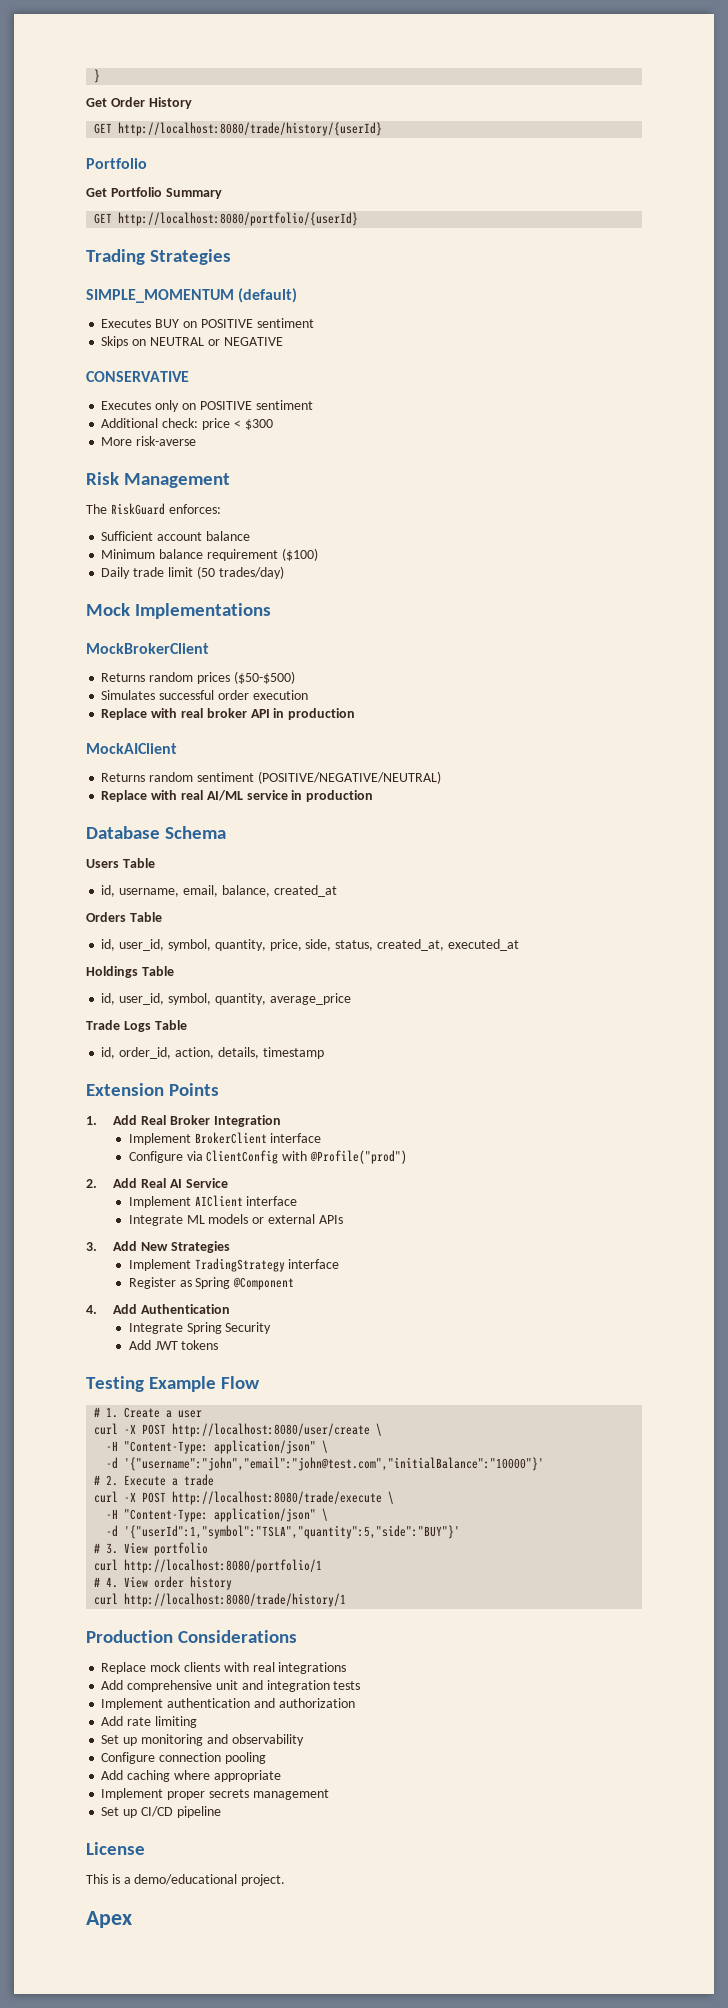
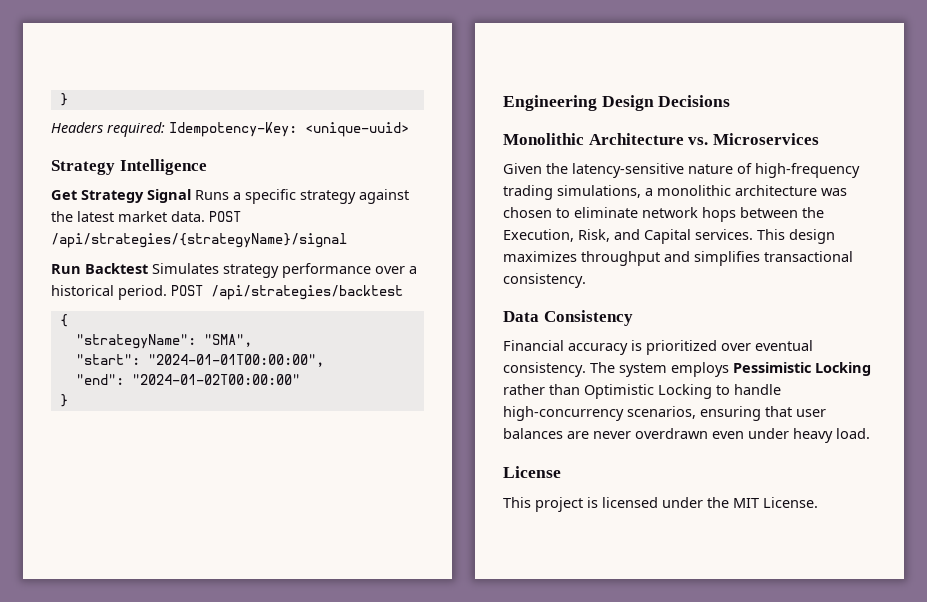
[94,69,101,83] [86,97,192,109] [94,122,383,136] [86,158,147,169] [86,187,222,199] [94,212,359,226] [86,249,232,265] [86,288,298,303] [101,318,314,328] [101,336,283,348] [86,371,189,382] [101,400,313,412] [101,418,273,430] [101,436,197,446] [86,472,231,488] [86,503,221,515] [101,531,250,541] [101,548,318,561] [101,566,284,579] [86,603,272,619] [86,643,209,654] [101,671,295,684] [101,690,308,700] [101,708,356,720] [86,743,177,754] [101,771,441,784] [101,790,374,802] [86,826,227,839] [86,858,155,868] [101,885,337,897] [86,912,162,922] [101,939,519,951] [86,966,174,978] [101,993,351,1005] [86,1020,187,1032] [101,1047,324,1059] [86,1083,220,1096] [86,1115,281,1127] [128,1132,322,1145] [128,1150,407,1164] [86,1178,228,1188] [128,1195,298,1208] [128,1214,343,1226] [86,1241,230,1253] [128,1258,340,1272] [128,1277,295,1290] [86,1304,231,1314] [128,1322,272,1334] [128,1340,219,1350] [86,1376,261,1392] [94,1407,203,1418] [94,1423,383,1437] [106,1440,329,1454] [106,1457,545,1471] [94,1474,215,1486] [94,1491,395,1505] [106,1508,329,1522] [106,1525,461,1539] [94,1542,209,1556] [94,1559,323,1573] [94,1576,233,1590] [94,1593,347,1607] [86,1630,298,1643] [101,1662,347,1674] [101,1680,361,1692] [101,1698,355,1710] [101,1716,197,1728] [101,1734,304,1746] [101,1752,266,1764] [101,1770,281,1782] [101,1788,329,1800] [101,1806,221,1818] [86,1842,145,1855] [86,1874,286,1886] [86,1911,132,1928] } // Get Order History // GET http://localhost:8080/trade/history/{userId} // Portfolio // Get Portfolio Summary // GET http://localhost:8080/portfolio/{userId} // Trading Strategies // SIMPLE_MOMENTUM (default) // Executes BUY on POSITIVE sentiment // Skips on NEUTRAL or NEGATIVE // CONSERVATIVE // Executes only on POSITIVE sentiment // Additional check: price < $300 // More risk-averse // Risk Management // The RiskGuard enforces: // Sufficient account balance // Minimum balance requirement ($100) // Daily trade limit (50 trades/day) // Mock Implementations // MockBrokerClient // Returns random prices ($50-$500) // Simulates successful order execution // Replace with real broker API in production // MockAIClient // Returns random sentiment (POSITIVE/NEGATIVE/NEUTRAL) // Replace with real AI/ML service in production // Database Schema // Users Table // id, username, email, balance, created_at // Orders Table // id, user_id, symbol, quantity, price, side, status, created_at, executed_at // Holdings Table // id, user_id, symbol, quantity, average_price // Trade Logs Table // id, order_id, action, details, timestamp // Extension Points // 1. Add Real Broker Integration // Implement BrokerClient interface // Configure via ClientConfig with @Profile("prod") // 2. Add Real AI Service // Implement AIClient interface // Integrate ML models or external APIs // 3. Add New Strategies // Implement TradingStrategy interface // Register as Spring @Component // 4. Add Authentication // Integrate Spring Security // Add JWT tokens // Testing Example Flow // # 1. Create a user // curl -X POST http://localhost:8080/user/create \ // -H "Content-Type: application/json" \ // -d '{"username":"john","email":"john@test.com","initialBalance":"10000"}' // # 2. Execute a trade // curl -X POST http://localhost:8080/trade/execute \ // -H "Content-Type: application/json" \ // -d '{"userId":1,"symbol":"TSLA","quantity":5,"side":"BUY"}' // # 3. View portfolio // curl http://localhost:8080/portfolio/1 // # 4. View order history // curl http://localhost:8080/trade/history/1 // Production Considerations // Replace mock clients with real integrations // Add comprehensive unit and integration tests // Implement authentication and authorization // Add rate limiting // Set up monitoring and observability // Configure connection pooling // Add caching where appropriate // Implement proper secrets management // Set up CI/CD pipeline // License // This is a demo/educational project. // Apex -> [59,93,68,106] [51,122,409,137] [51,159,207,175] [51,189,409,204] [51,211,241,222] [51,233,347,248] [51,263,417,278] [51,285,403,300] [59,314,68,327] [75,334,252,349] [75,354,324,367] [75,374,300,385] [59,394,68,407] [503,95,731,111] [503,133,819,145] [503,163,860,178] [503,185,847,200] [503,207,824,222] [503,229,835,244] [503,251,853,266] [503,273,586,288] [503,310,633,326] [503,340,813,355] [503,362,871,377] [503,384,781,399] [503,406,826,421] [503,428,870,443] [503,466,561,478] [503,497,818,512] } // Headers required: Idempotency-Key: <unique-uuid> // Strategy Intelligence // Get Strategy Signal Runs a specific strategy against the latest market data. POST /api/strategies/{strategyName}/signal // Run Backtest Simulates strategy performance over a historical period. POST /api/strategies/backtest // { // "strategyName": "SMA", // "start": "2024-01-01T00:00:00", // "end": "2024-01-02T00:00:00" // } // Engineering Design Decisions // Monolithic Architecture vs. Microservices // Given the latency-sensitive nature of high-frequency trading simulations, a monolithic architecture was chosen to eliminate network hops between the Execution, Risk, and Capital services. This design maximizes throughput and simplifies transactional consistency. // Data Consistency // Financial accuracy is prioritized over eventual consistency. The system employs Pessimistic Locking rather than Optimistic Locking to handle high-concurrency scenarios, ensuring that user balances are never overdrawn even under heavy load. // License // This project is licensed under the MIT License.

